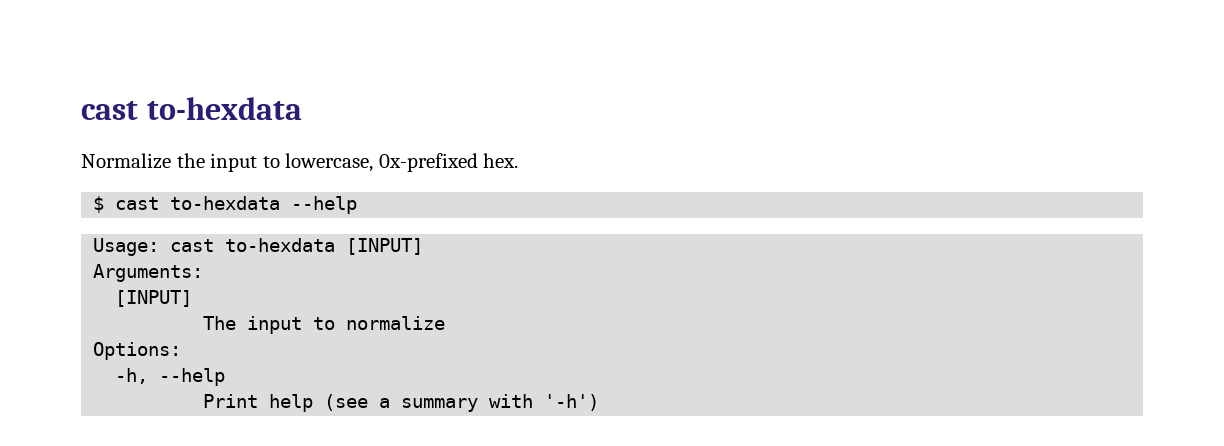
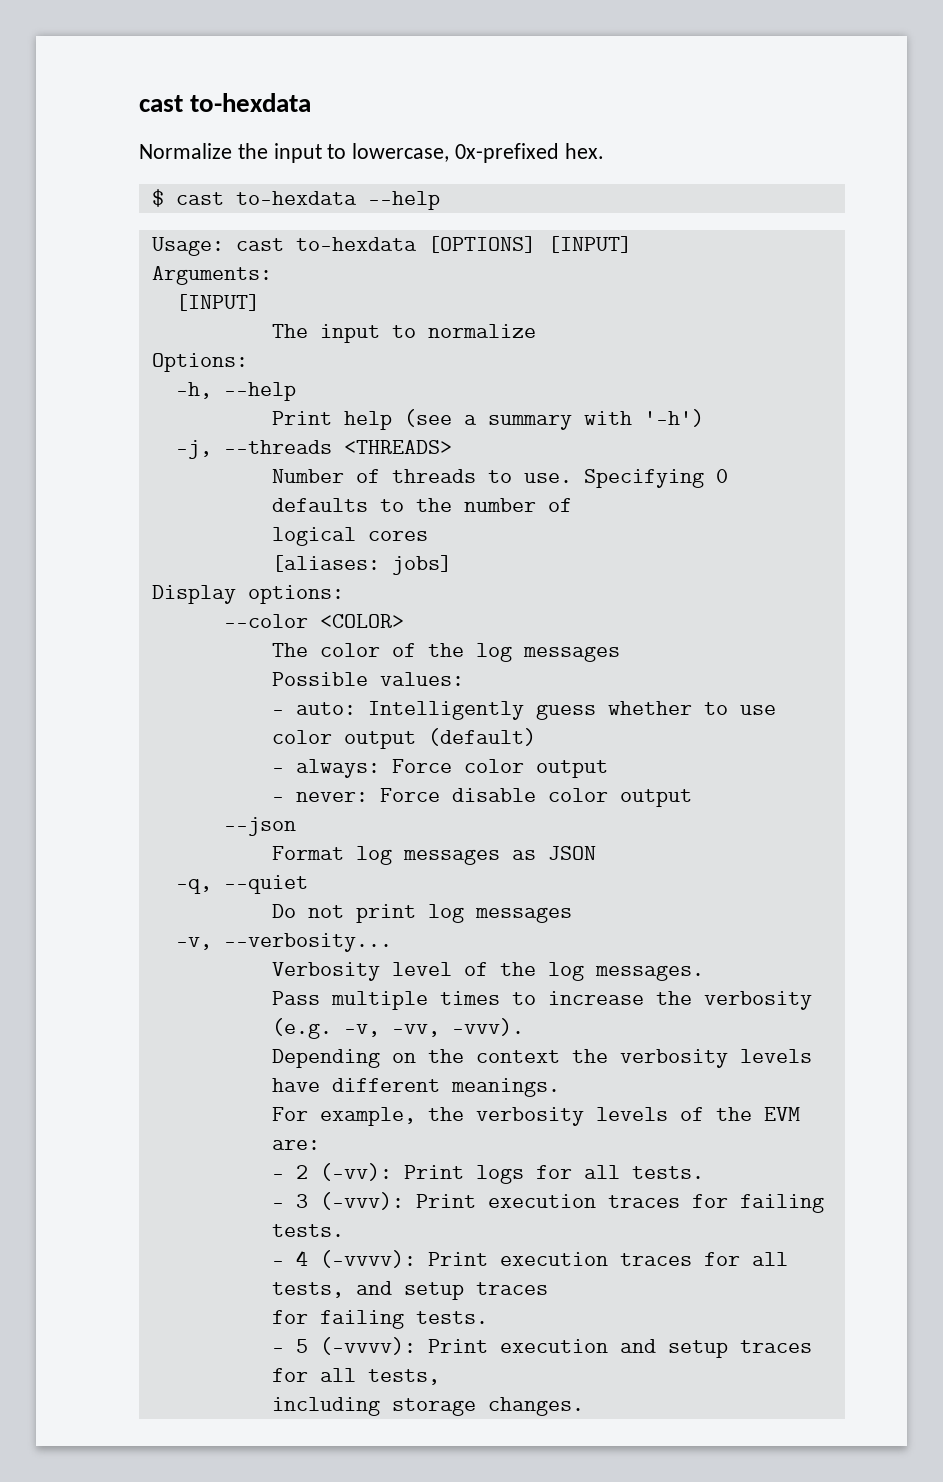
(336, 245) none -> [427,236,536,253] [OPTIONS]
(600, 402) none -> [175,440,452,459] [271,469,728,488] [271,498,572,512] [271,527,428,546] [271,555,452,575] [151,585,344,604] [223,614,404,628] [271,643,620,662] [271,672,464,686] [271,701,776,720] [271,728,536,749] [271,759,608,778] [271,788,692,807] [223,817,296,836] [271,846,596,865] [175,875,308,894] [271,904,572,923] [175,933,392,952] [271,962,704,981] [271,991,812,1010] [271,1018,524,1039] [271,1049,812,1068] [271,1078,560,1097] [271,1107,800,1126] [271,1140,320,1150] [271,1163,704,1184] [271,1192,824,1213] [271,1224,344,1237] [271,1250,788,1268] [271,1281,548,1300] [271,1310,488,1329] [271,1337,812,1358] [271,1368,440,1385] [271,1397,584,1416] // -j, --threads <THREADS> // Number of threads to use. Specifying 0 defaults to the number of // logical cores // [aliases: jobs] // Display options: // --color <COLOR> // The color of the log messages // Possible values: // - auto: Intelligently guess whether to use color output (default) // - always: Force color output // - never: Force disable color output // --json // Format log messages as JSON // -q, --quiet // Do not print log messages // -v, --verbosity... // Verbosity level of the log messages. // Pass multiple times to increase the verbosity (e.g. -v, -vv, -vvv). // Depending on the context the verbosity levels have different meanings. // For example, the verbosity levels of the EVM are: // - 2 (-vv): Print logs for all tests. // - 3 (-vvv): Print execution traces for failing tests. // - 4 (-vvvv): Print execution traces for all tests, and setup traces // for failing tests. // - 5 (-vvvv): Print execution and setup traces for all tests, // including storage changes.

